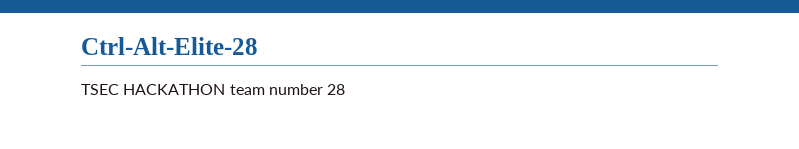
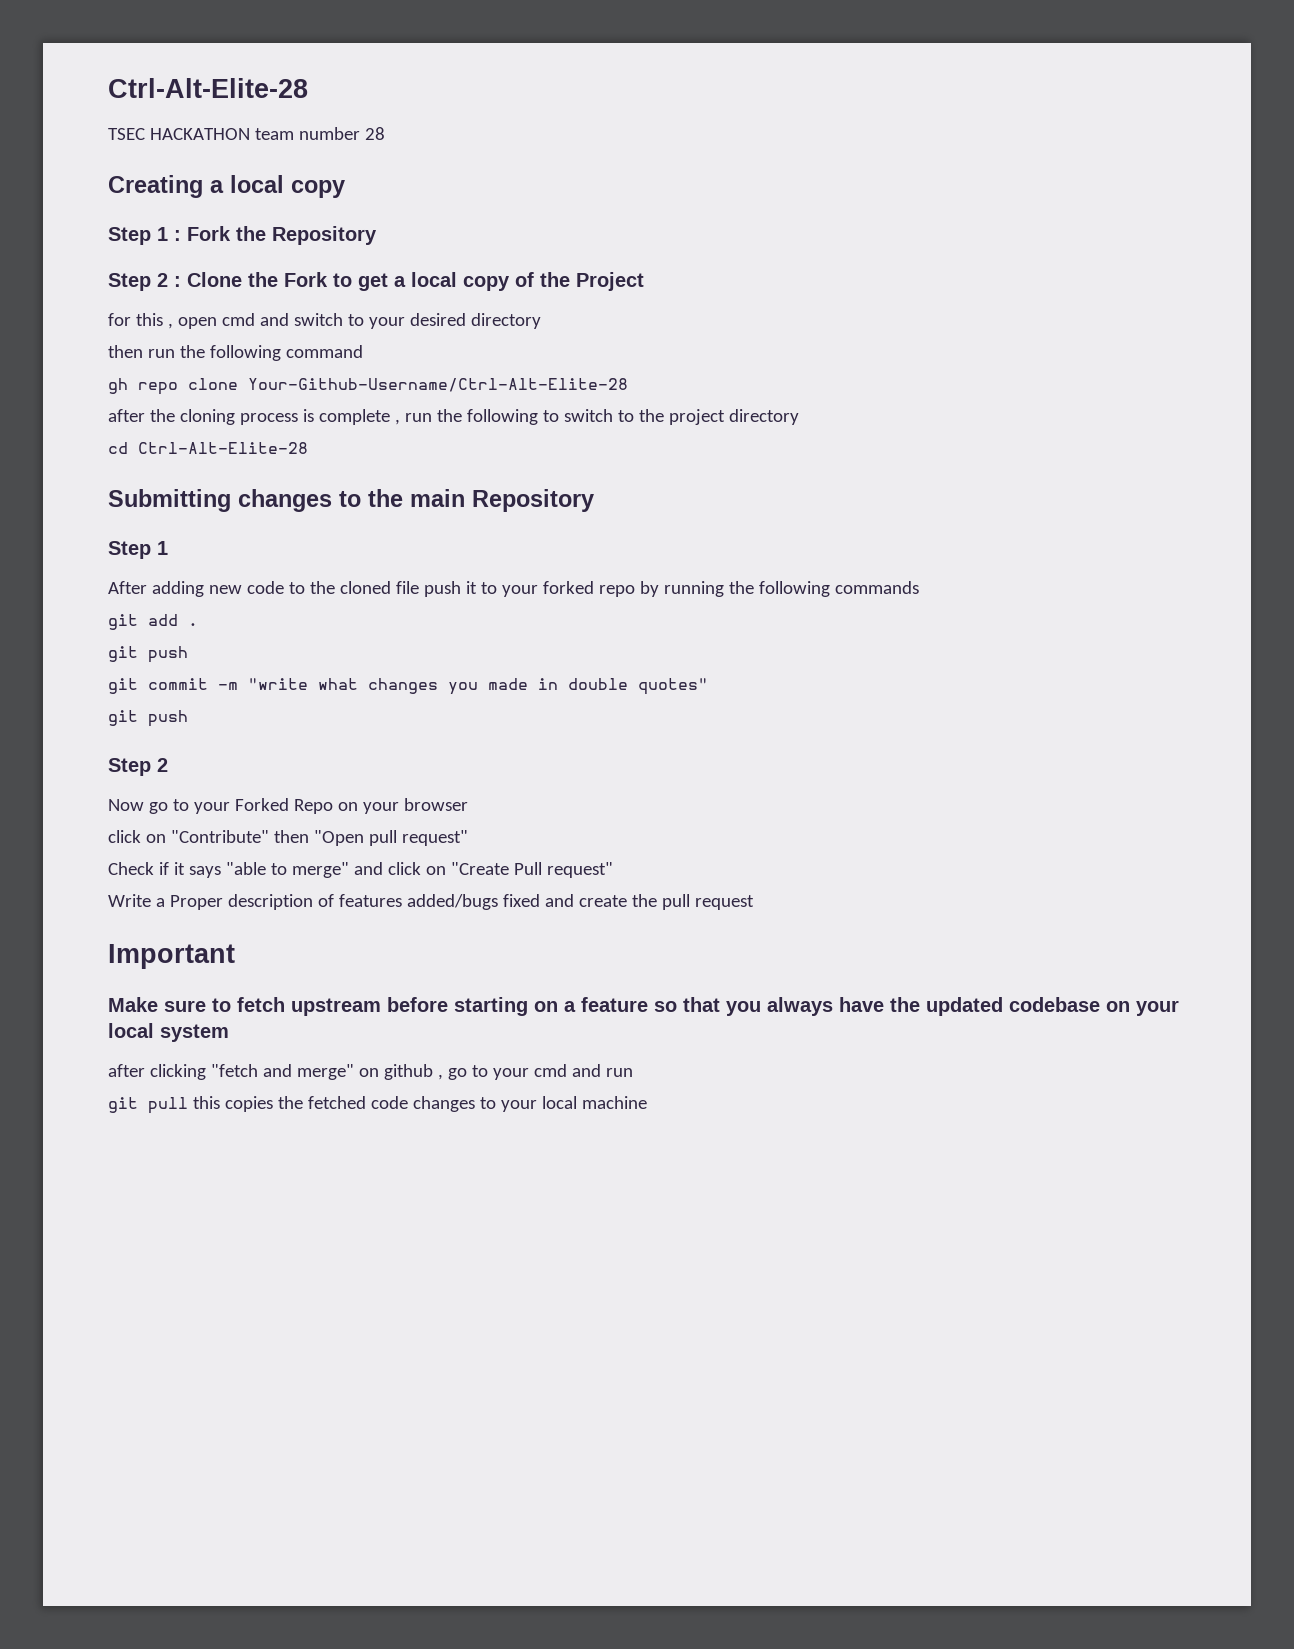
(346, 89) none -> [108,175,345,198] [108,226,377,245] [108,272,644,291] [108,313,541,329] [108,345,363,361] [108,378,628,395] [108,409,799,425] [108,442,308,454] [108,489,594,512] [108,541,168,559] [108,581,919,597] [108,614,198,630] [108,646,188,663] [108,678,708,695] [108,710,188,727] [108,758,168,776] [108,798,468,814] [108,830,468,846] [108,862,613,878] [108,894,754,910] [108,944,235,969] [108,997,1179,1016] [108,1023,229,1042] [108,1064,633,1080] [108,1096,647,1114] // Creating a local copy // Step 1 : Fork the Repository // Step 2 : Clone the Fork to get a local copy of the Project // for this , open cmd and switch to your desired directory // then run the following command // gh repo clone Your-Github-Username/Ctrl-Alt-Elite-28 // after the cloning process is complete , run the following to switch to the project directory // cd Ctrl-Alt-Elite-28 // Submitting changes to the main Repository // Step 1 // After adding new code to the cloned file push it to your forked repo by running the following commands // git add . // git push // git commit -m "write what changes you made in double quotes" // git push // Step 2 // Now go to your Forked Repo on your browser // click on "Contribute" then "Open pull request" // Check if it says "able to merge" and click on "Create Pull request" // Write a Proper description of features added/bugs fixed and create the pull request // Important // Make sure to fetch upstream before starting on a feature so that you always have the updated codebase on your local system // after clicking "fetch and merge" on github , go to your cmd and run // git pull this copies the fetched code changes to your local machine

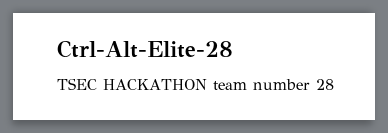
[108,175,345,198] [108,226,377,245] [108,272,644,291] [108,313,541,329] [108,345,363,361] [108,378,628,395] [108,409,799,425] [108,442,308,454] [108,489,594,512] [108,541,168,559] [108,581,919,597] [108,614,198,630] [108,646,188,663] [108,678,708,695] [108,710,188,727] [108,758,168,776] [108,798,468,814] [108,830,468,846] [108,862,613,878] [108,894,754,910] [108,944,235,969] [108,997,1179,1016] [108,1023,229,1042] [108,1064,633,1080] [108,1096,647,1114] // Creating a local copy // Step 1 : Fork the Repository // Step 2 : Clone the Fork to get a local copy of the Project // for this , open cmd and switch to your desired directory // then run the following command // gh repo clone Your-Github-Username/Ctrl-Alt-Elite-28 // after the cloning process is complete , run the following to switch to the project directory // cd Ctrl-Alt-Elite-28 // Submitting changes to the main Repository // Step 1 // After adding new code to the cloned file push it to your forked repo by running the following commands // git add . // git push // git commit -m "write what changes you made in double quotes" // git push // Step 2 // Now go to your Forked Repo on your browser // click on "Contribute" then "Open pull request" // Check if it says "able to merge" and click on "Create Pull request" // Write a Proper description of features added/bugs fixed and create the pull request // Important // Make sure to fetch upstream before starting on a feature so that you always have the updated codebase on your local system // after clicking "fetch and merge" on github , go to your cmd and run // git pull this copies the fetched code changes to your local machine -> (334, 84) none

